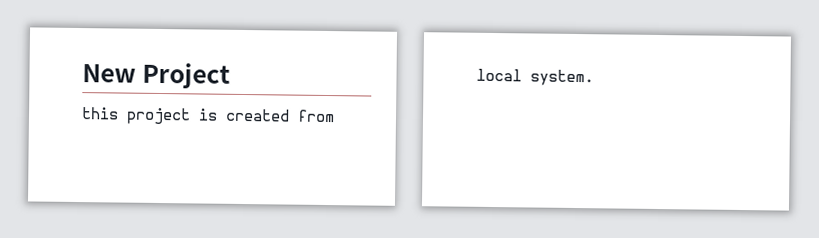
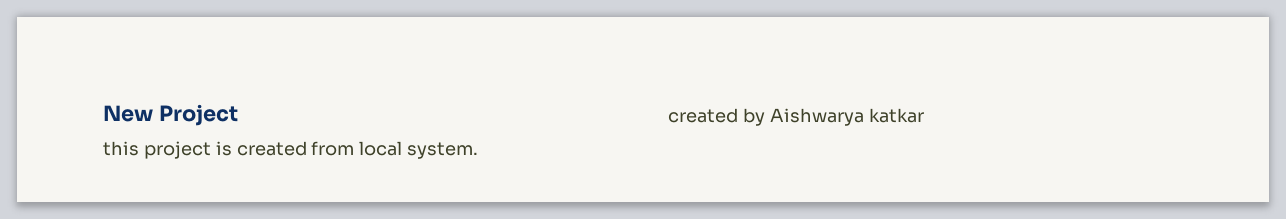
(594, 78) none -> [668,108,924,126] // created by Aishwarya katkar

